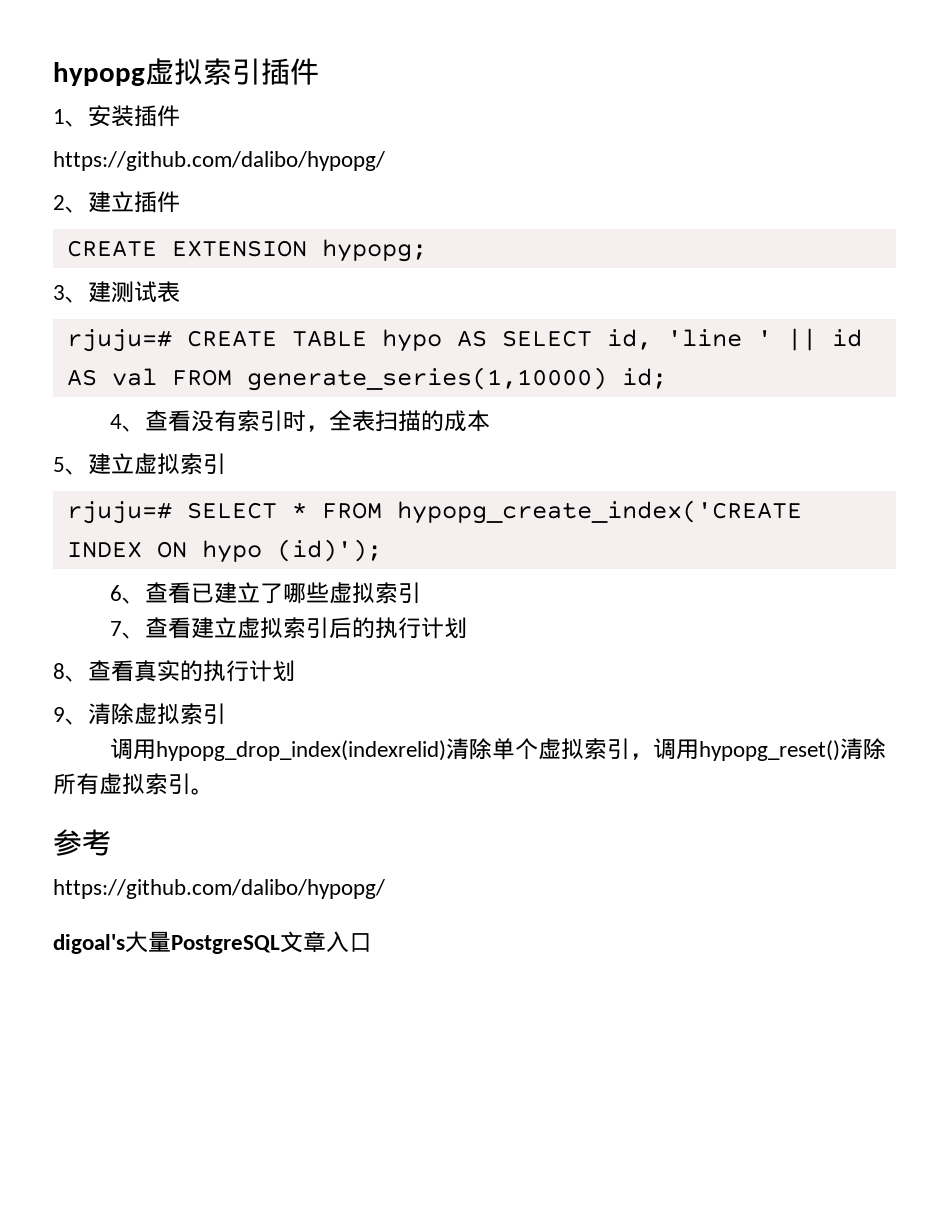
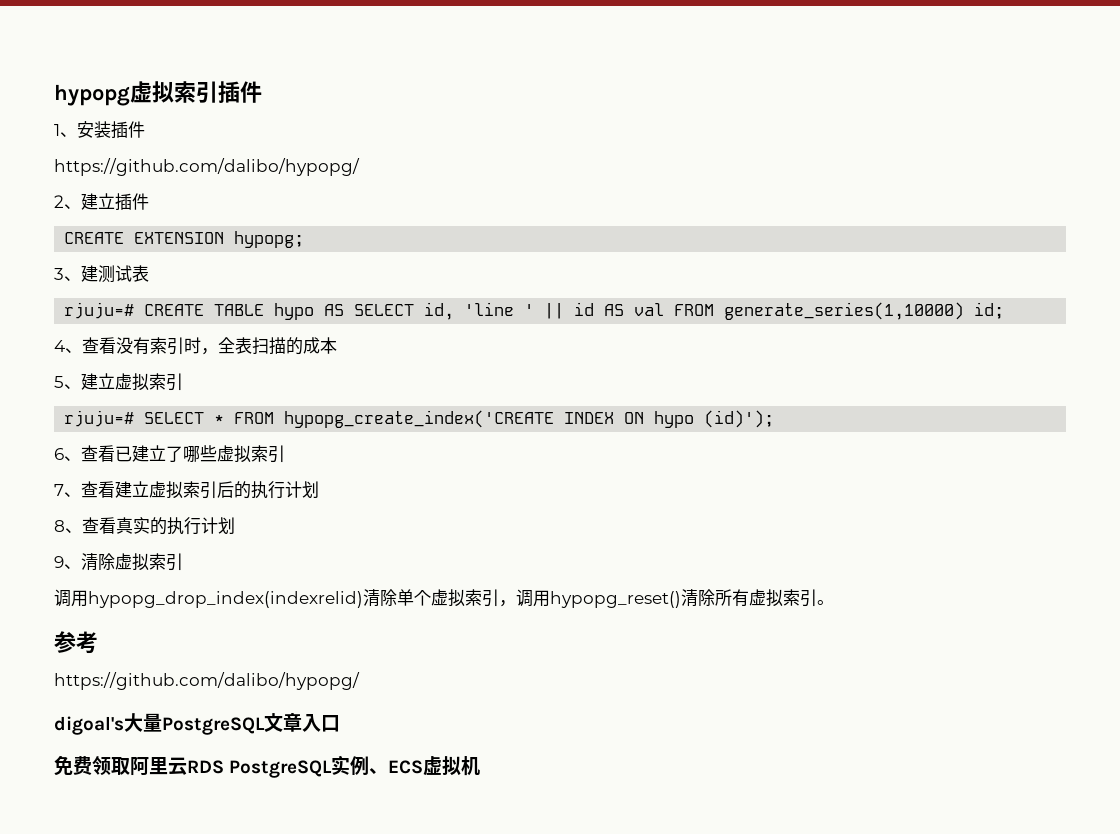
(372, 942) none -> [54,755,481,778] // 免费领取阿里云RDS PostgreSQL实例、ECS虚拟机

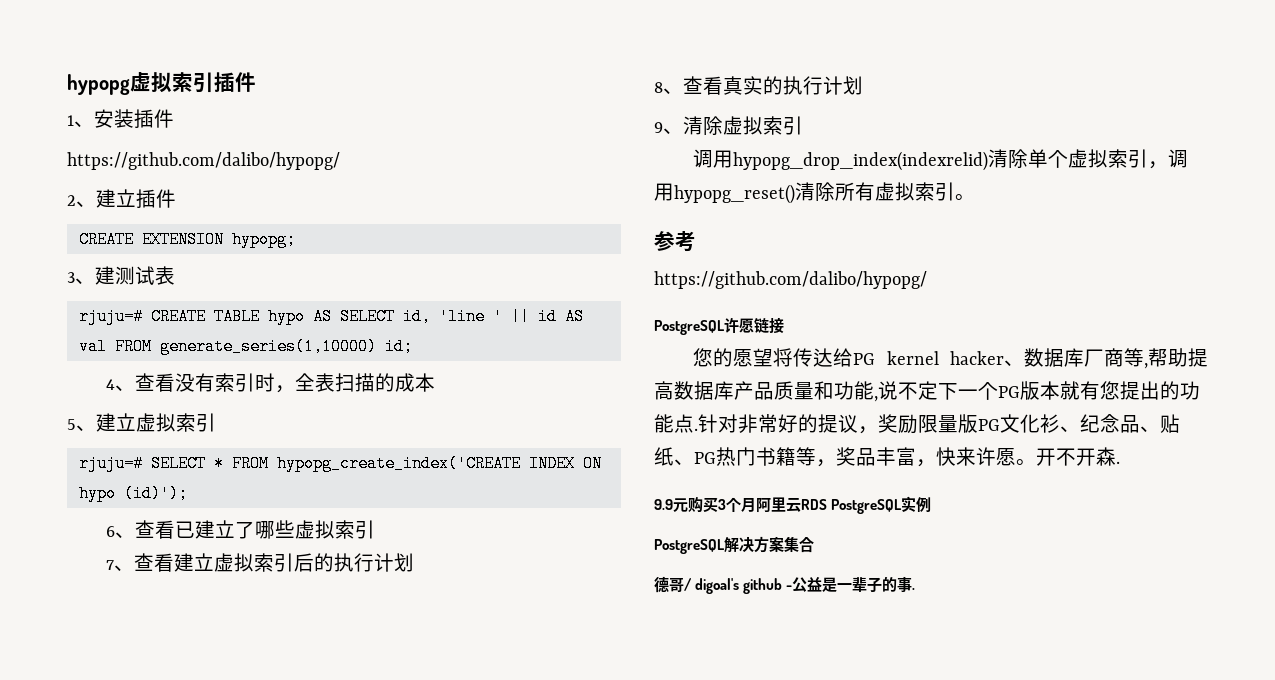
[54,713,340,735] [54,755,130,776] digoal's大量PostgreSQL文章入口 // 免费领取 -> [654,317,784,335] [693,348,1208,369] [654,381,1200,402] [654,414,1180,434] [654,447,1120,467] [654,496,756,513] PostgreSQL许愿链接 // 您的愿望将传达给PG kernel hacker、数据库厂商等,帮助提高数据库产品质量和功能,说不定下一个PG版本就有您提出的功能点.针对非常好的提议，奖励限量版PG文化衫、纪念品、贴纸、PG热门书籍等，奖品丰富，快来许愿。开不开森. // 9.9元购买3个月
[369,756,481,776] 、ECS虚拟机 -> [654,536,814,554] [654,576,916,594] // PostgreSQL解决方案集合 // 德哥/ digoal's github -公益是一辈子的事.

